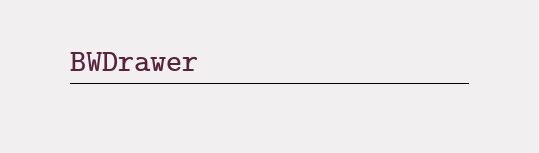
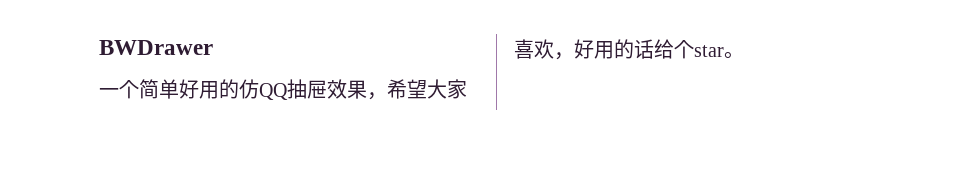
(198, 62) none -> [99,79,467,100] [514,39,744,60] // 一个简单好用的仿QQ抽屉效果，希望大家喜欢，好用的话给个star。

